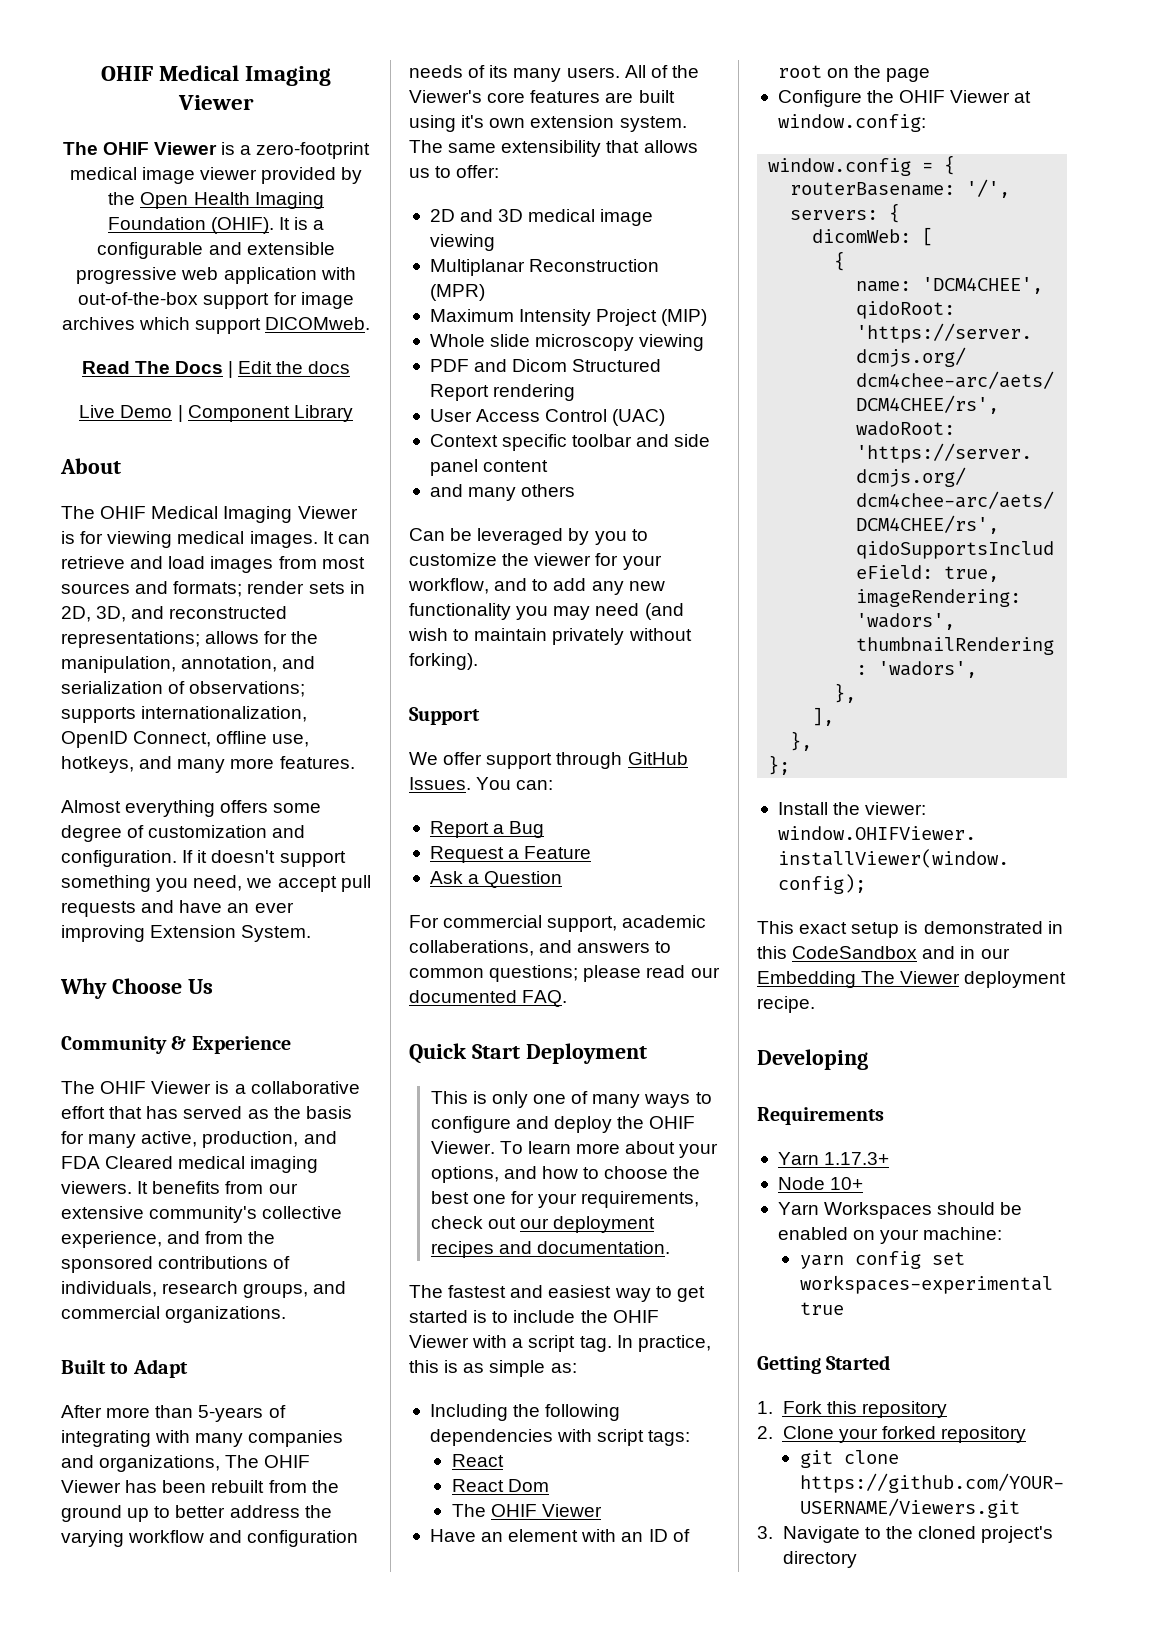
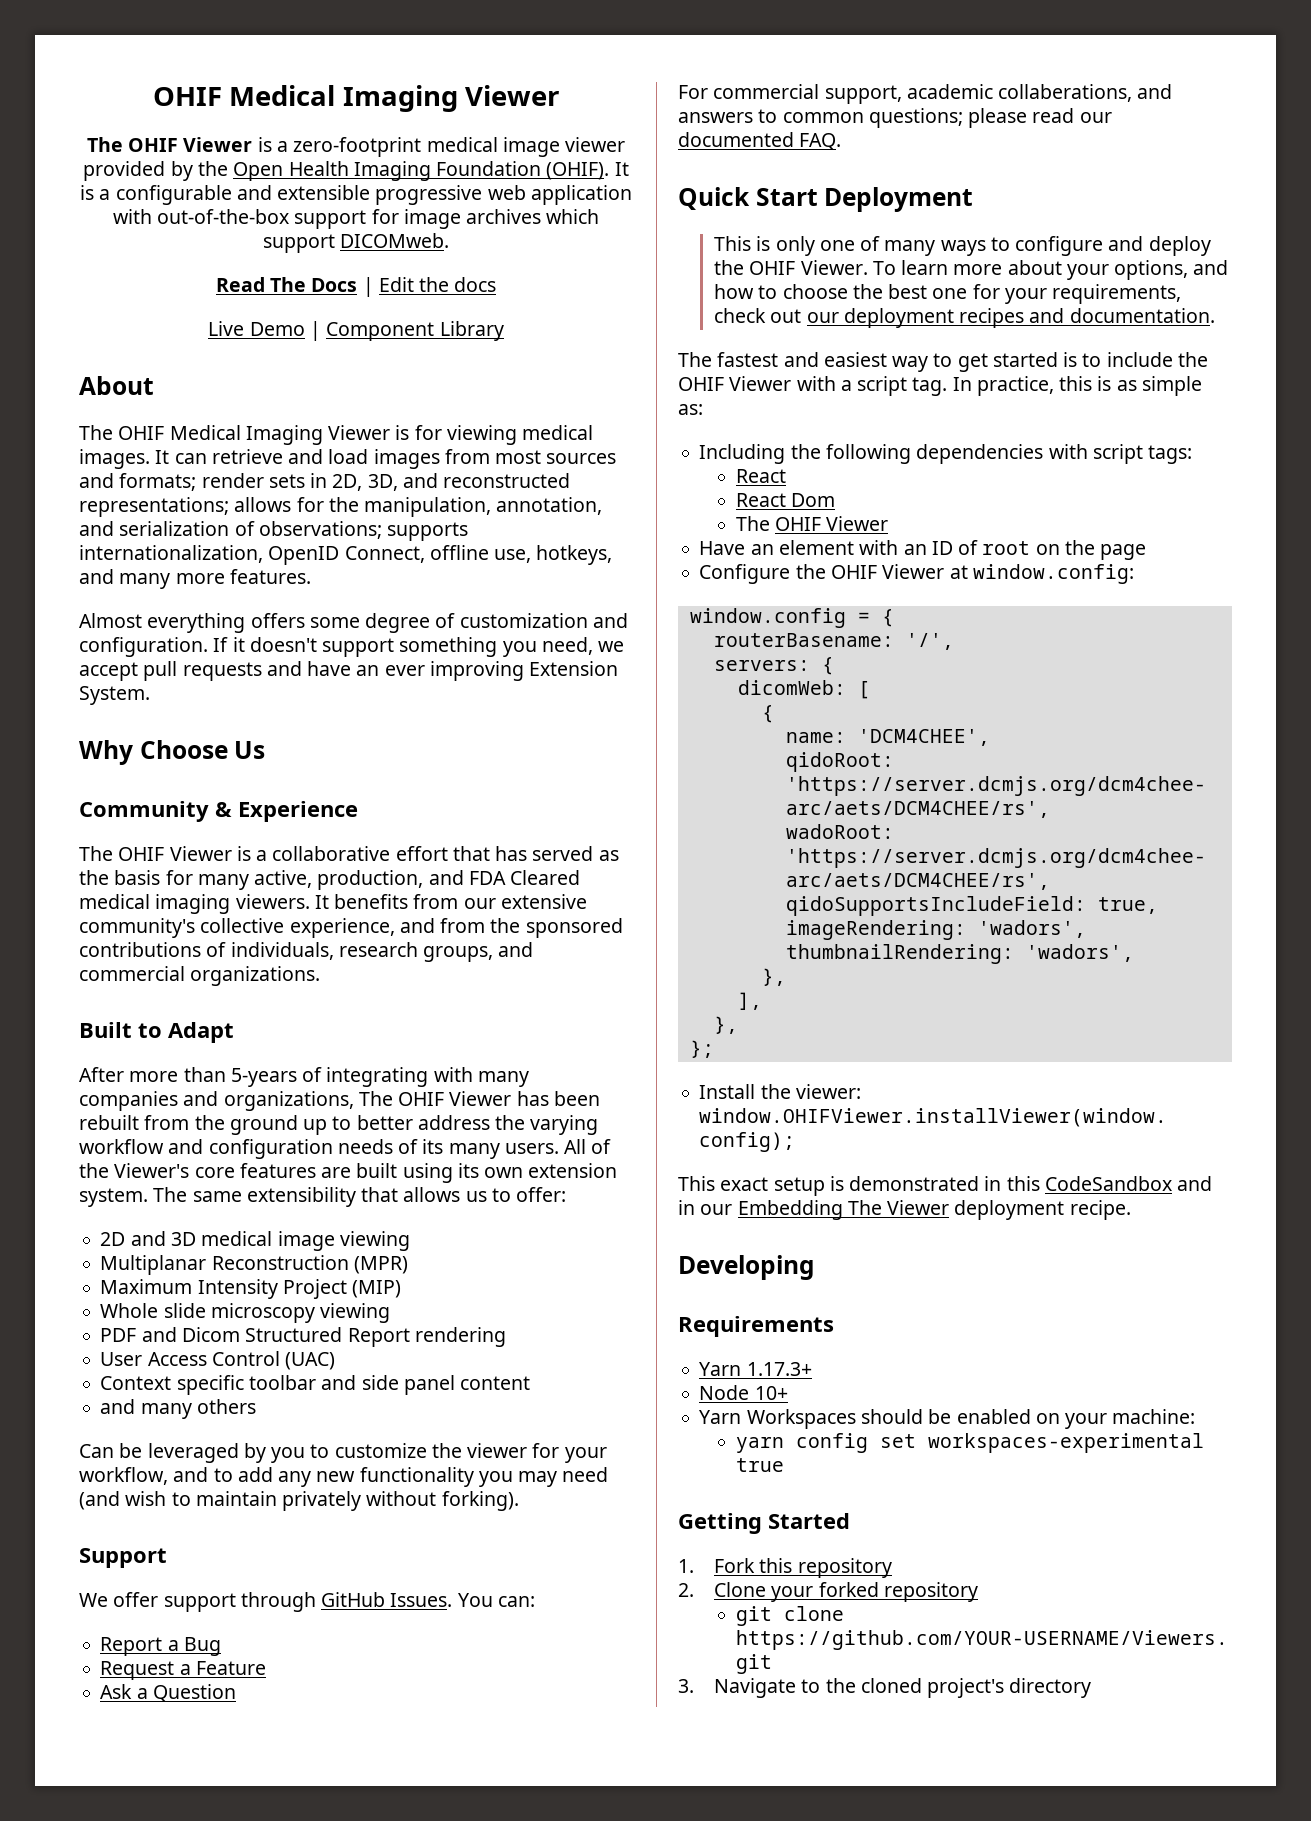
[461,115,485,128] it's -> [457,1163,479,1178] its

